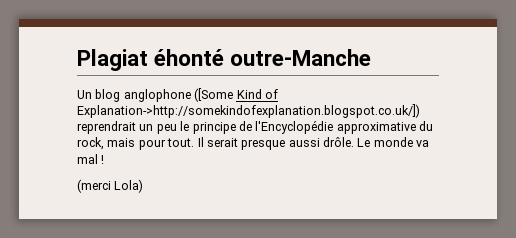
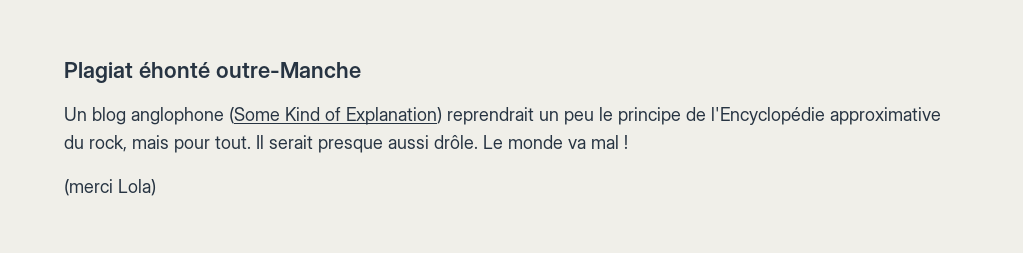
[194,88,234,102] ([Some -> [229,107,280,124] (Some
[77,104,420,118] Explanation->http://somekindofexplanation.blogspot.co.uk/]) -> [346,107,442,125] Explanation)

